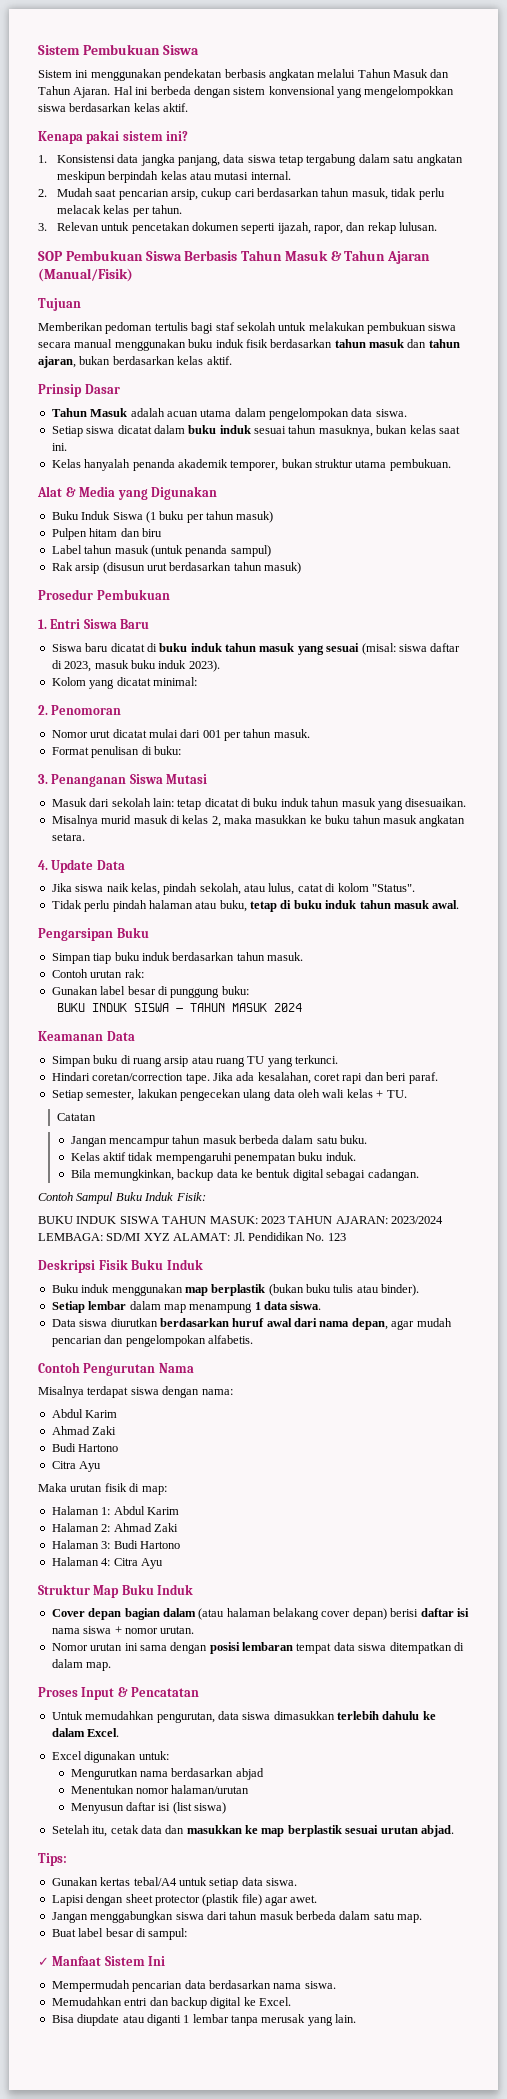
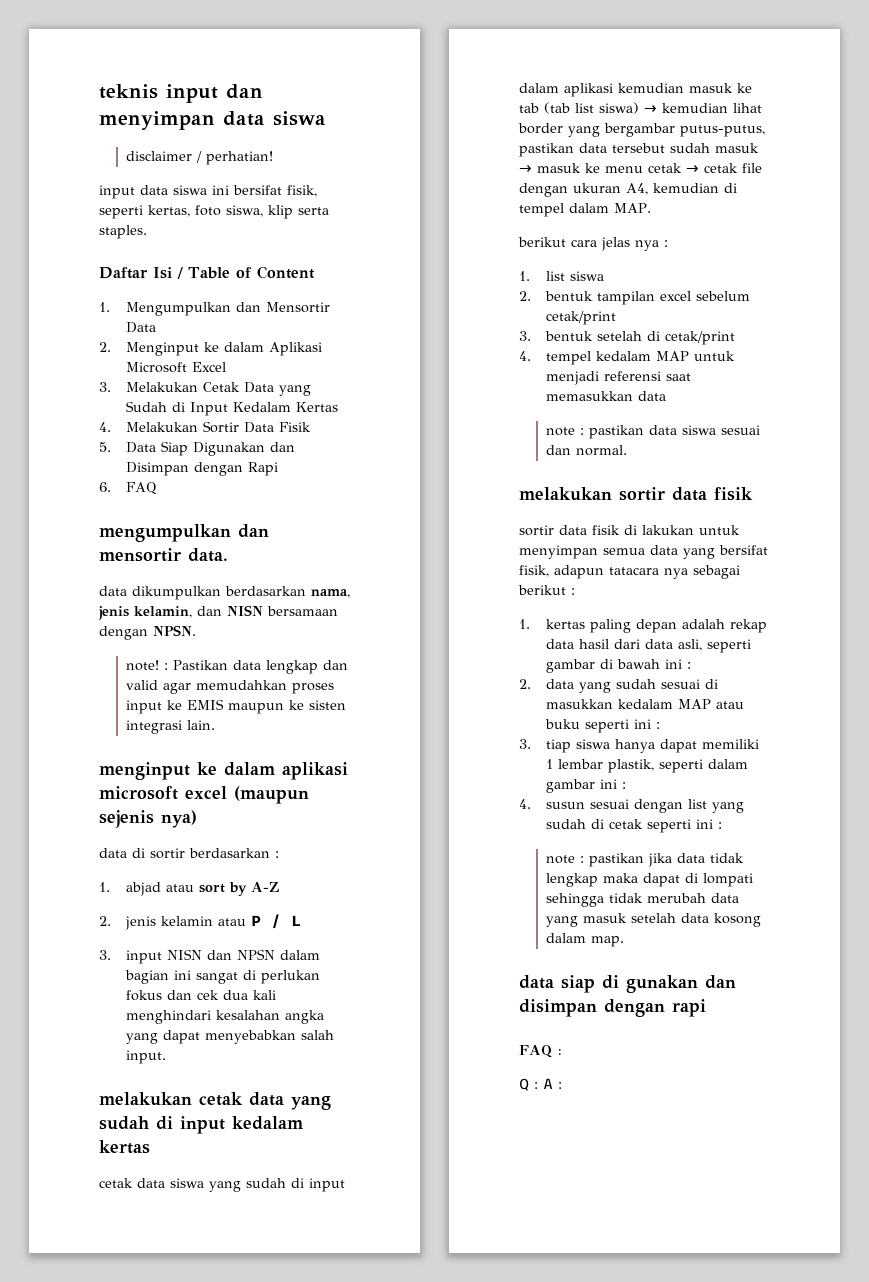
[38,44,199,55] [38,69,450,81] [38,86,455,98] [38,103,189,112] [38,130,189,144] [38,154,463,166] [56,171,291,183] [38,188,445,200] [56,205,182,217] [38,222,438,234] [38,250,431,264] [38,268,133,282] [38,298,81,311] [38,322,457,334] [38,339,460,351] [38,356,232,368] [38,384,120,397] [51,408,407,420] [51,425,460,437] [51,443,67,451] [51,459,451,471] [37,486,218,500] [51,511,274,523] [51,528,162,540] [51,545,271,557] [51,562,301,574] [38,589,170,600] [38,619,150,629] [51,643,461,655] [51,660,220,672] [51,677,197,689] [38,705,122,715] [51,729,310,741] [51,746,181,758] [38,774,208,787] [51,798,467,810] [51,815,466,827] [51,833,85,841] [38,859,125,873] [51,883,415,895] [51,900,460,912] [38,927,149,941] [51,952,303,964] [51,969,144,978] [51,986,249,998] [56,1003,302,1012] [38,1031,135,1041] [51,1055,339,1067] [51,1072,438,1084] [51,1089,407,1101] [56,1113,96,1121] [70,1135,368,1147] [70,1152,356,1164] [70,1169,419,1181] [38,1192,206,1204] [38,1216,443,1224] [38,1232,346,1241] [38,1259,203,1273] [51,1284,420,1296] [51,1301,322,1313] [51,1318,452,1330] [51,1335,253,1347] [38,1362,194,1376] [38,1386,233,1398] [51,1409,118,1418] [51,1426,117,1435] [51,1443,119,1452] [51,1461,102,1472] [38,1483,167,1495] [51,1506,179,1515] [51,1523,178,1532] [51,1540,180,1549] [51,1557,163,1569] [38,1584,194,1598] [51,1608,469,1620] [51,1626,195,1634] [51,1642,464,1654] [51,1659,112,1671] [38,1687,200,1700] [51,1711,436,1723] [51,1728,120,1737] [51,1751,169,1763] [70,1768,264,1780] [70,1785,250,1794] [70,1802,227,1814] [51,1825,454,1837] [38,1853,67,1866] [51,1877,297,1889] [51,1894,318,1906] [51,1911,423,1923] [51,1928,188,1940] [38,1956,166,1966] [51,1980,336,1992] [51,1997,291,2009] [51,2014,357,2026] Sistem Pembukuan Siswa // Sistem ini menggunakan pendekatan berbasis angkatan melalui Tahun Masuk dan Tahun Ajaran. Hal ini berbeda dengan sistem konvensional yang mengelompokkan siswa berdasarkan kelas aktif. // Kenapa pakai sistem ini? // 1. Konsistensi data jangka panjang, data siswa tetap tergabung dalam satu angkatan meskipun berpindah kelas atau mutasi internal. // 2. Mudah saat pencarian arsip, cukup cari berdasarkan tahun masuk, tidak perlu melacak kelas per tahun. // 3. Relevan untuk pencetakan dokumen seperti ijazah, rapor, dan rekap lulusan. // SOP Pembukuan Siswa Berbasis Tahun Masuk & Tahun Ajaran (Manual/Fisik) // Tujuan // Memberikan pedoman tertulis bagi staf sekolah untuk melakukan pembukuan siswa secara manual menggunakan buku induk fisik berdasarkan tahun masuk dan tahun ajaran, bukan berdasarkan kelas aktif. // Prinsip Dasar // Tahun Masuk adalah acuan utama dalam pengelompokan data siswa. // Setiap siswa dicatat dalam buku induk sesuai tahun masuknya, bukan kelas saat ini. // Kelas hanyalah penanda akademik temporer, bukan struktur utama pembukuan. // Alat & Media yang Digunakan // Buku Induk Siswa (1 buku per tahun masuk) // Pulpen hitam dan biru // Label tahun masuk (untuk penanda sampul) // Rak arsip (disusun urut berdasarkan tahun masuk) // Prosedur Pembukuan // 1. Entri Siswa Baru // Siswa baru dicatat di buku induk tahun masuk yang sesuai (misal: siswa daftar di 2023, masuk buku induk 2023). // Kolom yang dicatat minimal: // 2. Penomoran // Nomor urut dicatat mulai dari 001 per tahun masuk. // Format penulisan di buku: // 3. Penanganan Siswa Mutasi // Masuk dari sekolah lain: tetap dicatat di buku induk tahun masuk yang disesuaikan. // Misalnya murid masuk di kelas 2, maka masukkan ke buku tahun masuk angkatan setara. // 4. Update Data // Jika siswa naik kelas, pindah sekolah, atau lulus, catat di kolom "Status". // Tidak perlu pindah halaman atau buku, tetap di buku induk tahun masuk awal. // Pengarsipan Buku // Simpan tiap buku induk berdasarkan tahun masuk. // Contoh urutan rak: // Gunakan label besar di punggung buku: // BUKU INDUK SISWA – TAHUN MASUK 2024 // Keamanan Data // Simpan buku di ruang arsip atau ruang TU yang terkunci. // Hindari coretan/correction tape. Jika ada kesalahan, coret rapi dan beri paraf. // Setiap semester, lakukan pengecekan ulang data oleh wali kelas + TU. // Catatan // Jangan mencampur tahun masuk berbeda dalam satu buku. // Kelas aktif tidak mempengaruhi penempatan buku induk. // Bila memungkinkan, backup data ke bentuk digital sebagai cadangan. // Contoh Sampul Buku Induk Fisik: // BUKU INDUK SISWA TAHUN MASUK: 2023 TAHUN AJARAN: 2023/2024 LEMBAGA: SD/MI XYZ ALAMAT: Jl. Pendidikan No. 123 // Deskripsi Fisik Buku Induk // Buku induk menggunakan map berplastik (bukan buku tulis atau binder). // Setiap lembar dalam map menampung 1 data siswa. // Data siswa diurutkan berdasarkan huruf awal dari nama depan, agar mudah pencarian dan pengelompokan alfabetis. // Contoh Pengurutan Nama // Misalnya terdapat siswa dengan nama: // Abdul Karim // Ahmad Zaki // Budi Hartono // Citra Ayu // Maka urutan fisik di map: // Halaman 1: Abdul Karim // Halaman 2: Ahmad Zaki // Halaman 3: Budi Hartono // Halaman 4: Citra Ayu // Struktur Map Buku Induk // Cover depan bagian dalam (atau halaman belakang cover depan) berisi daftar isi nama siswa + nomor urutan. // Nomor urutan ini sama dengan posisi lembaran tempat data siswa ditempatkan di dalam map. // Proses Input & Pencatatan // Untuk memudahkan pengurutan, data siswa dimasukkan terlebih dahulu ke dalam Excel. // Excel digunakan untuk: // Mengurutkan nama berdasarkan abjad // Menentukan nomor halaman/urutan // Menyusun daftar isi (list siswa) // Setelah itu, cetak data dan masukkan ke map berplastik sesuai urutan abjad. // Tips: // Gunakan kertas tebal/A4 untuk setiap data siswa. // Lapisi dengan sheet protector (plastik file) agar awet. // Jangan menggabungkan siswa dari tahun masuk berbeda dalam satu map. // Buat label besar di sampul: // ✓ Manfaat Sistem Ini // Mempermudah pencarian data berdasarkan nama siswa. // Memudahkan entri dan backup digital ke Excel. // Bisa diupdate atau diganti 1 lembar tanpa merusak yang lain. -> [99,84,263,103] [99,111,326,130] [125,151,273,165] [99,185,317,199] [99,205,329,219] [99,225,147,239] [99,266,315,279] [99,302,330,316] [125,322,156,333] [99,342,322,356] [125,362,226,373] [99,382,311,396] [125,401,338,416] [99,421,311,433] [99,441,295,456] [125,462,278,476] [99,482,157,495] [99,524,269,542] [99,548,228,562] [99,586,350,600] [98,605,338,620] [99,625,196,640] [125,660,348,674] [125,680,334,694] [125,699,346,714] [125,720,215,734] [99,762,348,780] [99,786,309,804] [99,810,197,828] [99,848,279,859] [99,882,279,896] [99,914,301,930] [99,949,320,964] [124,970,320,984] [125,990,276,1001] [125,1010,324,1024] [125,1030,334,1044] [125,1050,166,1064] [99,1092,331,1110] [99,1116,303,1134] [99,1140,150,1154] [99,1178,345,1192] [519,83,752,97] [519,102,762,114] [518,123,765,137] [519,143,759,157] [519,163,762,173] [519,183,737,197] [519,203,651,217] [518,237,668,251] [519,271,604,281] [519,291,750,305] [545,311,616,325] [519,331,735,345] [519,351,735,365] [545,371,691,385] [545,391,666,401] [545,425,760,439] [545,445,627,456] [519,487,753,501] [519,525,740,536] [519,545,768,559] [519,565,740,579] [518,585,575,595] [519,619,767,633] [545,639,751,653] [545,659,691,673] [519,679,718,693] [545,699,744,709] [544,719,660,733] [519,739,759,753] [545,759,748,773] [545,779,626,793] [519,799,744,813] [545,819,722,833] [545,853,744,867] [545,873,753,887] [545,893,739,907] [545,913,761,927] [545,933,624,947] [519,975,736,993] [519,999,706,1017] [519,1045,562,1058] [519,1078,562,1091] teknis input dan menyimpan data siswa // disclaimer / perhatian! // input data siswa ini bersifat fisik, seperti kertas, foto siswa, klip serta staples. // Daftar Isi / Table of Content // 1. Mengumpulkan dan Mensortir Data // 2. Menginput ke dalam Aplikasi Microsoft Excel // 3. Melakukan Cetak Data yang Sudah di Input Kedalam Kertas // 4. Melakukan Sortir Data Fisik // 5. Data Siap Digunakan dan Disimpan dengan Rapi // 6. FAQ // mengumpulkan dan mensortir data. // data dikumpulkan berdasarkan nama, jenis kelamin, dan NISN bersamaan dengan NPSN. // note! : Pastikan data lengkap dan valid agar memudahkan proses input ke EMIS maupun ke sisten integrasi lain. // menginput ke dalam aplikasi microsoft excel (maupun sejenis nya) // data di sortir berdasarkan : // 1. abjad atau sort by A-Z // 2. jenis kelamin atau P / L // 3. input NISN dan NPSN dalam bagian ini sangat di perlukan fokus dan cek dua kali menghindari kesalahan angka yang dapat menyebabkan salah input. // melakukan cetak data yang sudah di input kedalam kertas // cetak data siswa yang sudah di input dalam aplikasi kemudian masuk ke tab (tab list siswa) → kemudian lihat border yang bergambar putus-putus, pastikan data tersebut sudah masuk → masuk ke menu cetak → cetak file dengan ukuran A4, kemudian di tempel dalam MAP. // berikut cara jelas nya : // 1. list siswa // 2. bentuk tampilan excel sebelum cetak/print // 3. bentuk setelah di cetak/print // 4. tempel kedalam MAP untuk menjadi referensi saat memasukkan data // note : pastikan data siswa sesuai dan normal. // melakukan sortir data fisik // sortir data fisik di lakukan untuk menyimpan semua data yang bersifat fisik, adapun tatacara nya sebagai berikut : // 1. kertas paling depan adalah rekap data hasil dari data asli, seperti gambar di bawah ini : // 2. data yang sudah sesuai di masukkan kedalam MAP atau buku seperti ini : // 3. tiap siswa hanya dapat memiliki 1 lembar plastik, seperti dalam gambar ini : // 4. susun sesuai dengan list yang sudah di cetak seperti ini : // note : pastikan jika data tidak lengkap maka dapat di lompati sehingga tidak merubah data yang masuk setelah data kosong dalam map. // data siap di gunakan dan disimpan dengan rapi // FAQ : // Q : A :

